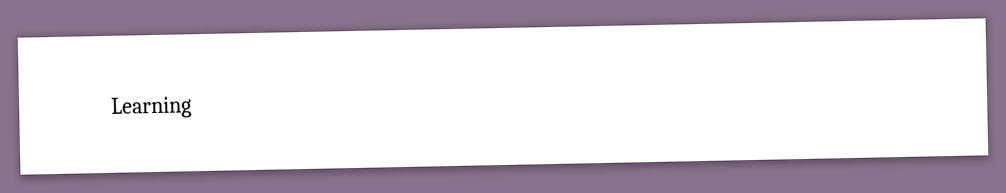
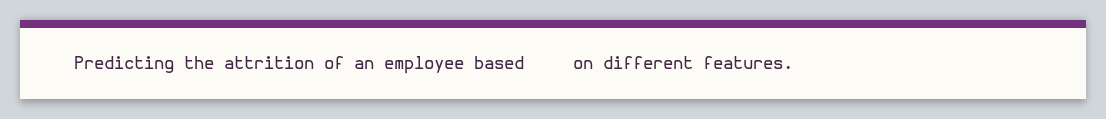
[110,96,192,119] Learning -> [74,56,793,74] Predicting the attrition of an employee based on different features.

